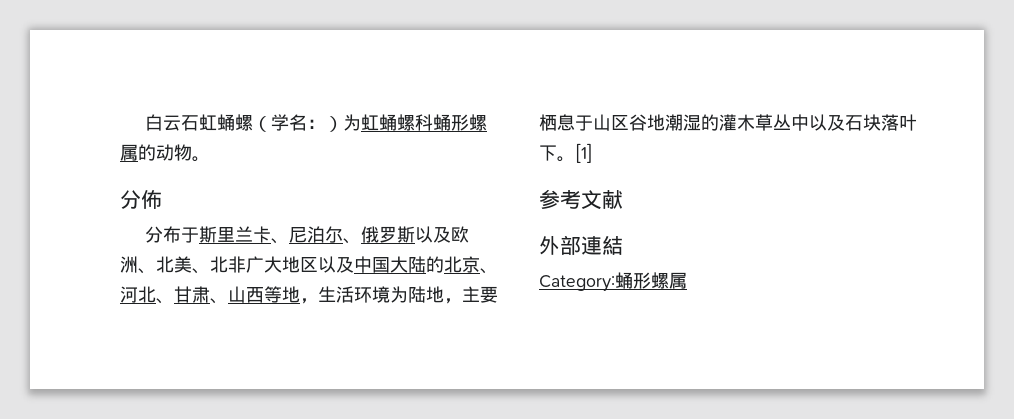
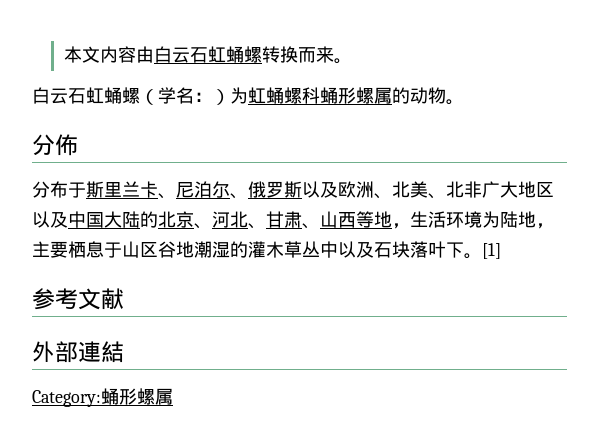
(144, 122) none -> [63,46,352,64] 本文内容由白云石虹蛹螺转换而来。 //

